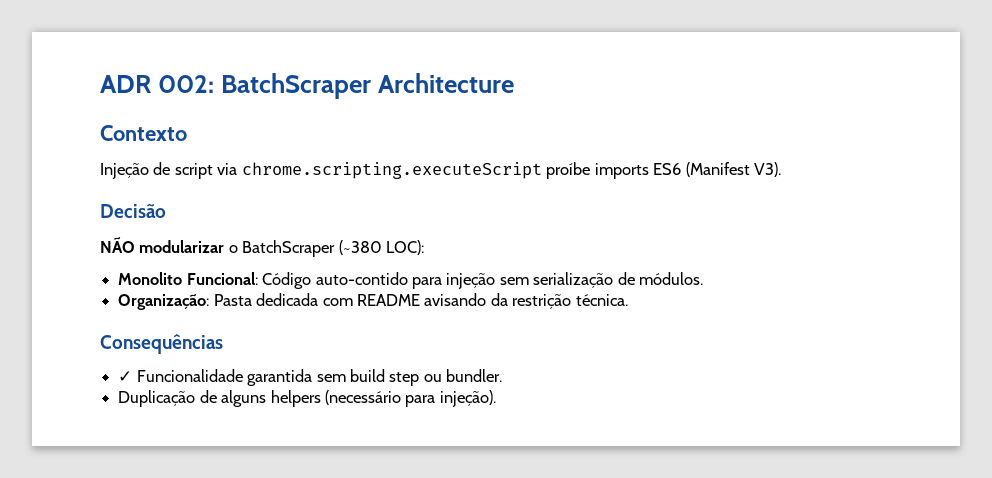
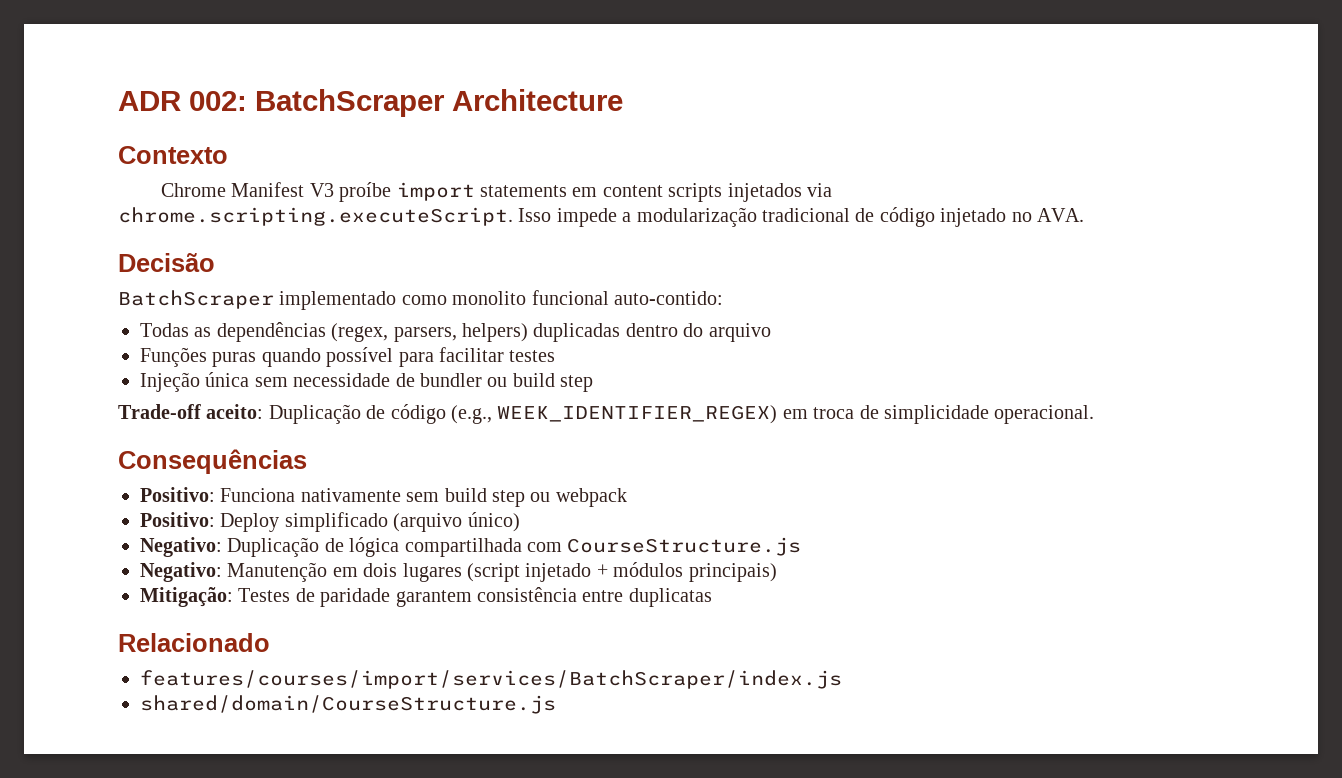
[100,162,782,179] [100,204,166,218] [100,237,425,257] [118,272,704,289] [118,293,628,310] [100,334,223,354] [118,369,503,386] [118,390,496,407] Injeção de script via chrome.scripting.executeScript proíbe imports ES6 (Manifest V3). // Decisão // NÃO modularizar o BatchScraper (~380 LOC): // Monolito Funcional: Código auto-contido para injeção sem serialização de módulos. // Organização: Pasta dedicada com README avisando da restrição técnica. // Consequências // ✓ Funcionalidade garantida sem build step ou bundler. // Duplicação de alguns helpers (necessário para injeção). -> [161,182,833,202] [118,207,1084,227] [118,253,215,272] [118,290,723,310] [140,322,771,342] [140,347,556,367] [140,372,594,392] [118,404,1095,424] [118,449,307,474] [140,487,627,507] [140,512,520,532] [140,537,802,557] [140,562,777,582] [140,587,712,607] [118,633,270,652] [140,670,842,689] [140,695,556,714] Chrome Manifest V3 proíbe import statements em content scripts injetados via chrome.scripting.executeScript. Isso impede a modularização tradicional de código injetado no AVA. // Decisão // BatchScraper implementado como monolito funcional auto-contido: // Todas as dependências (regex, parsers, helpers) duplicadas dentro do arquivo // Funções puras quando possível para facilitar testes // Injeção única sem necessidade de bundler ou build step // Trade-off aceito: Duplicação de código (e.g., WEEK_IDENTIFIER_REGEX) em troca de simplicidade operacional. // Consequências // Positivo: Funciona nativamente sem build step ou webpack // Positivo: Deploy simplificado (arquivo único) // Negativo: Duplicação de lógica compartilhada com CourseStructure.js // Negativo: Manutenção em dois lugares (script injetado + módulos principais) // Mitigação: Testes de paridade garantem consistência entre duplicatas // Relacionado // features/courses/import/services/BatchScraper/index.js // shared/domain/CourseStructure.js

